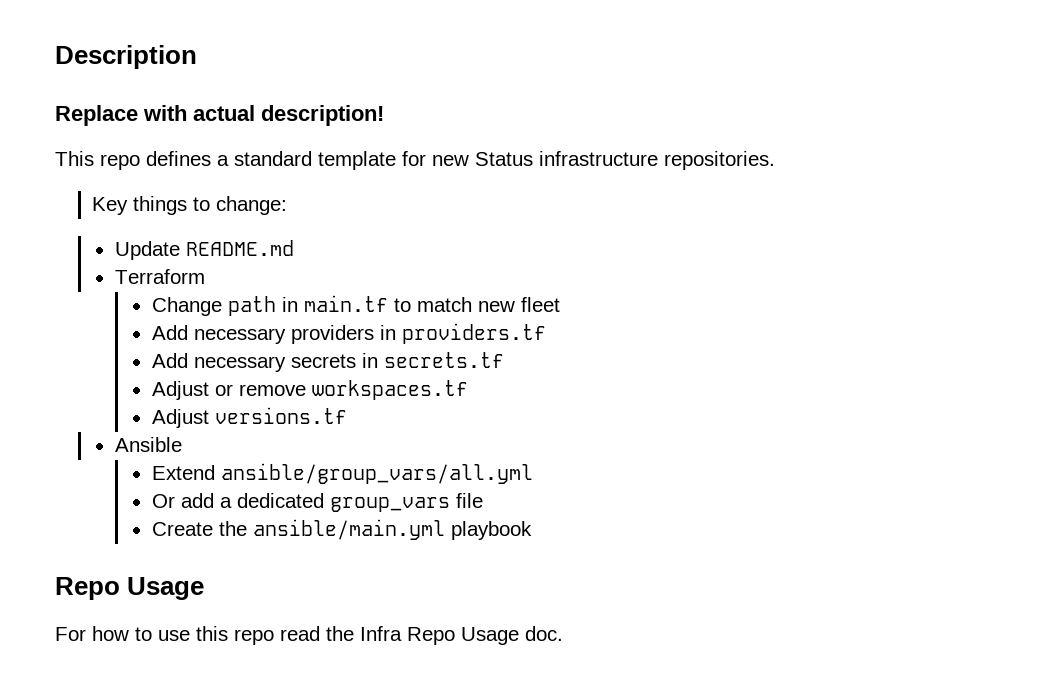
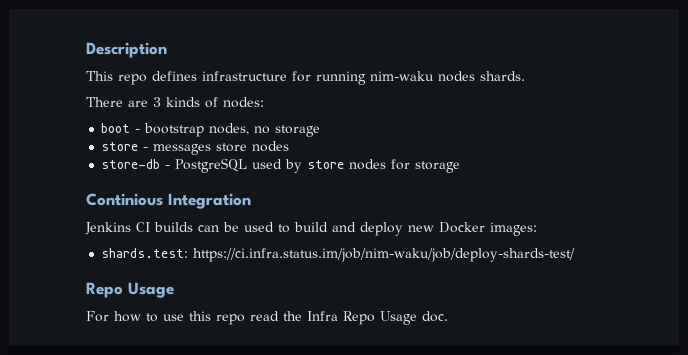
[55,105,384,126] // Replace with actual description! -> (167, 50) none
[217,151,775,170] [92,196,288,215] [114,240,294,260] [114,269,205,284] [151,295,560,316] [151,323,546,344] [151,352,504,372] [151,380,468,400] [151,407,347,428] [114,437,182,452] [151,463,533,484] [151,493,483,512] [151,519,532,540] a standard template for new Status infrastructure repositories. // Key things to change: // Update README.md // Terraform // Change path in main.tf to match new fleet // Add necessary providers in providers.tf // Add necessary secrets in secrets.tf // Adjust or remove workspaces.tf // Adjust versions.tf // Ansible // Extend ansible/group_vars/all.yml // Or add a dedicated group_vars file // Create the ansible/main.yml playbook -> [202,71,525,85] [86,97,264,108] [101,123,321,137] [101,141,290,155] [101,158,461,173] [86,193,251,209] [85,222,537,236] [101,248,576,262] infrastructure for running nim-waku nodes shards. // There are 3 kinds of nodes: // boot - bootstrap nodes, no storage // store - messages store nodes // store-db - PostgreSQL used by store nodes for storage // Continious Integration // Jenkins CI builds can be used to build and deploy new Docker images: // shards.test: https://ci.infra.status.im/job/nim-waku/job/deploy-shards-test/

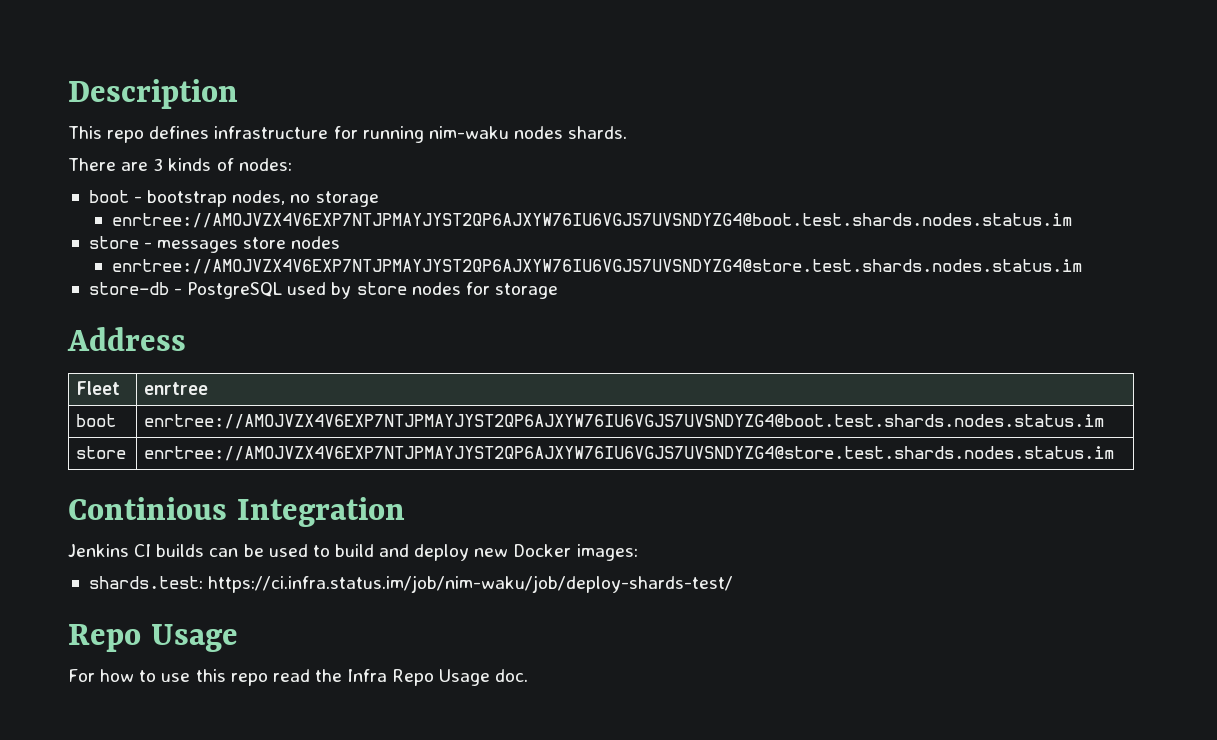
(321, 131) none -> [112,213,1073,228] // enrtree://AMOJVZX4V6EXP7NTJPMAYJYST2QP6AJXYW76IU6VGJS7UVSNDYZG4@boot.test.shards.nodes.status.im
(290, 146) none -> [112,259,1083,274] // enrtree://AMOJVZX4V6EXP7NTJPMAYJYST2QP6AJXYW76IU6VGJS7UVSNDYZG4@store.test.shards.nodes.status.im
(461, 167) none -> [67,327,186,351] [76,381,121,395] [144,382,209,395] [76,414,117,427] [144,414,1105,429] [76,446,127,459] [144,446,1115,461] // Address // Fleet | enrtree // boot | enrtree://AMOJVZX4V6EXP7NTJPMAYJYST2QP6AJXYW76IU6VGJS7UVSNDYZG4@boot.test.shards.nodes.status.im // store | enrtree://AMOJVZX4V6EXP7NTJPMAYJYST2QP6AJXYW76IU6VGJS7UVSNDYZG4@store.test.shards.nodes.status.im

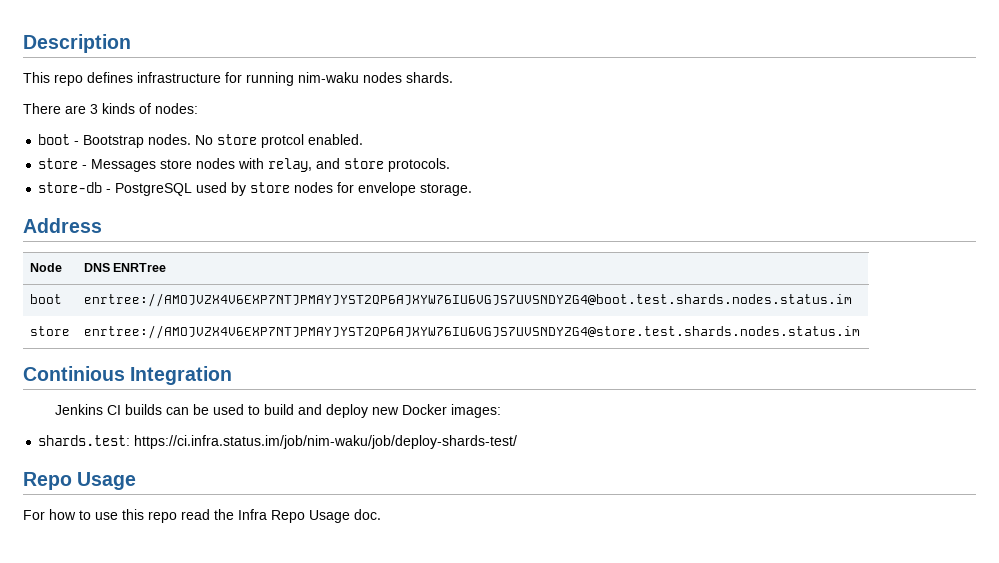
[147,190,379,207] [112,213,1073,228] bootstrap nodes, no storage // enrtree://AMOJVZX4V6EXP7NTJPMAYJYST2QP6AJXYW76IU6VGJS7UVSNDYZG4@boot.test.shards.nodes.status.im -> [83,134,364,148] Bootstrap nodes. No store protcol enabled.
[157,236,341,253] [112,259,1083,274] messages store nodes // enrtree://AMOJVZX4V6EXP7NTJPMAYJYST2QP6AJXYW76IU6VGJS7UVSNDYZG4@store.test.shards.nodes.status.im -> [91,158,451,172] Messages store nodes with relay, and store protocols.
[494,283,558,299] storage -> [358,182,473,196] envelope storage.
[76,381,121,395] [144,382,209,395] Fleet | enrtree -> [29,263,62,272] [83,263,167,272] Node | DNS ENRTree

